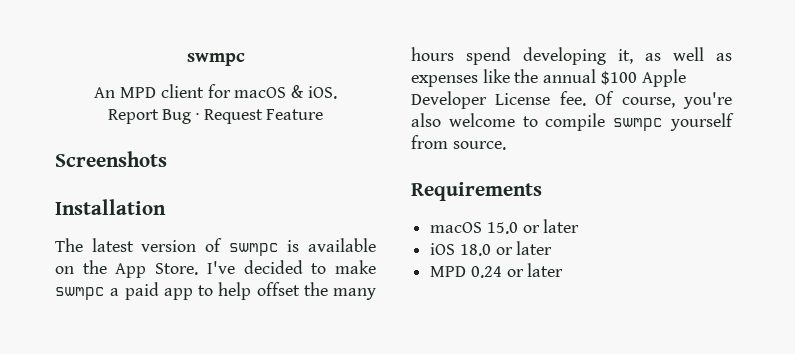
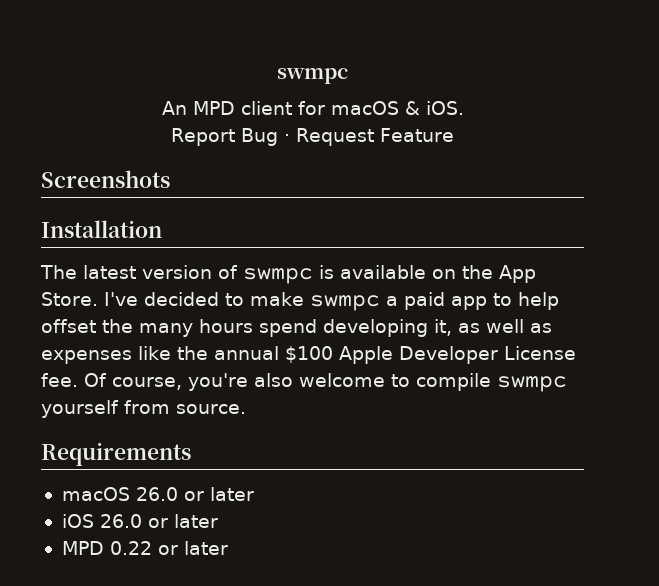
[486,222,518,234] 15.0 -> [135,487,178,501] 26.0
[459,244,491,256] 18.0 -> [99,514,142,528] 26.0
[470,266,502,278] 0.24 -> [109,541,152,555] 0.22

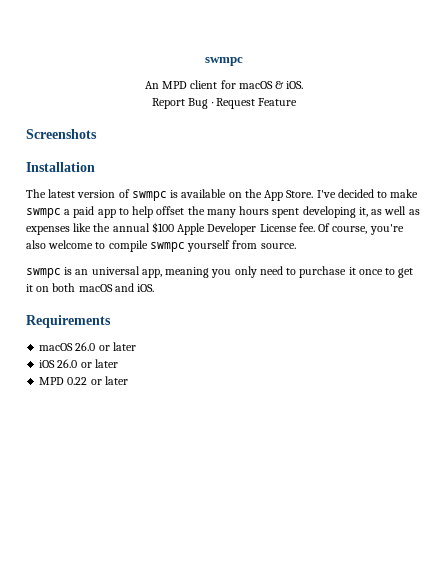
[259,319,317,337] spend -> [272,208,300,218] spent
(246, 409) none -> [26,266,414,278] [26,283,155,292] // swmpc is an universal app, meaning you only need to purchase it once to get it on both macOS and iOS.

